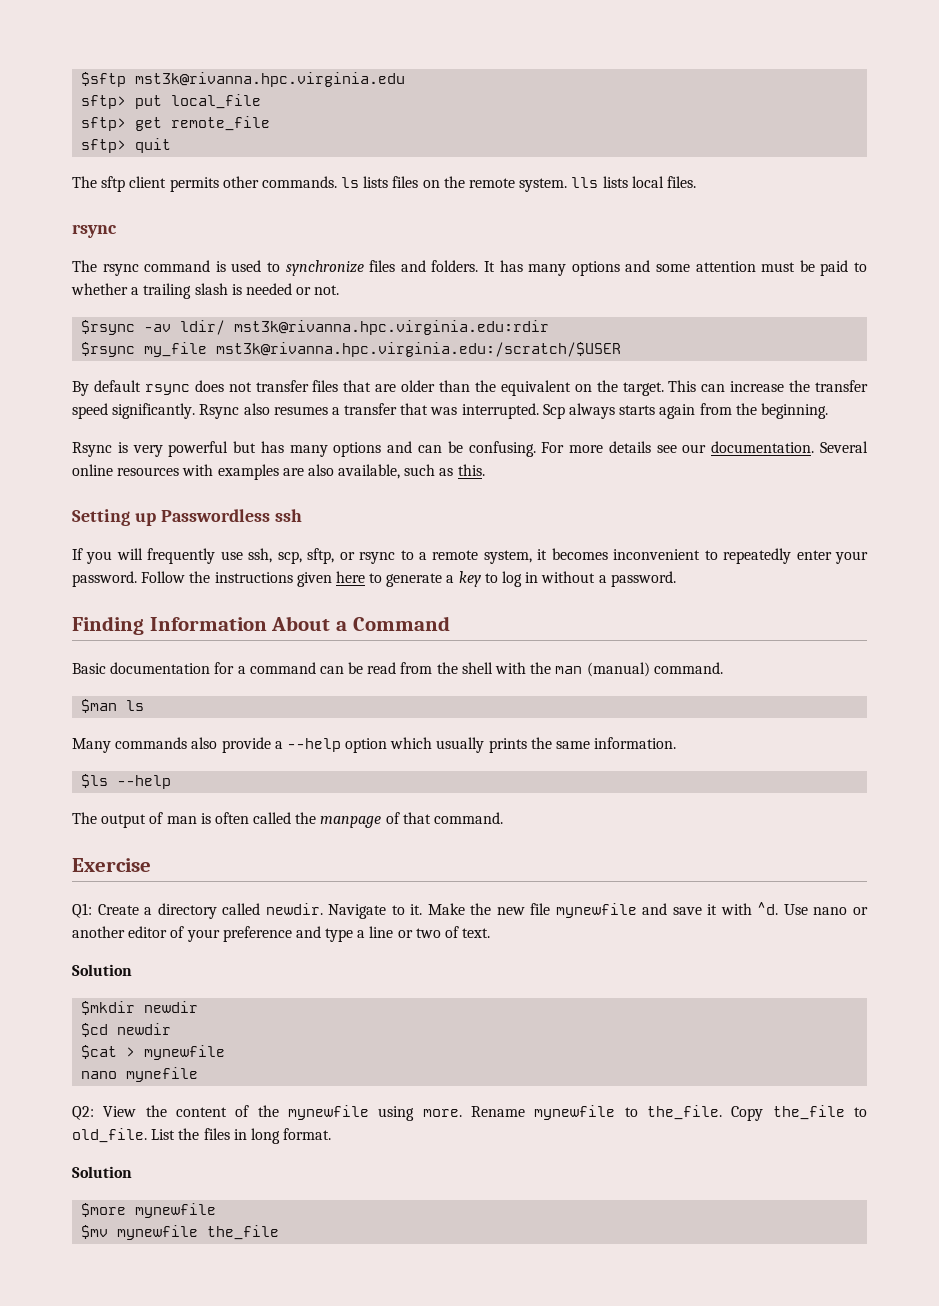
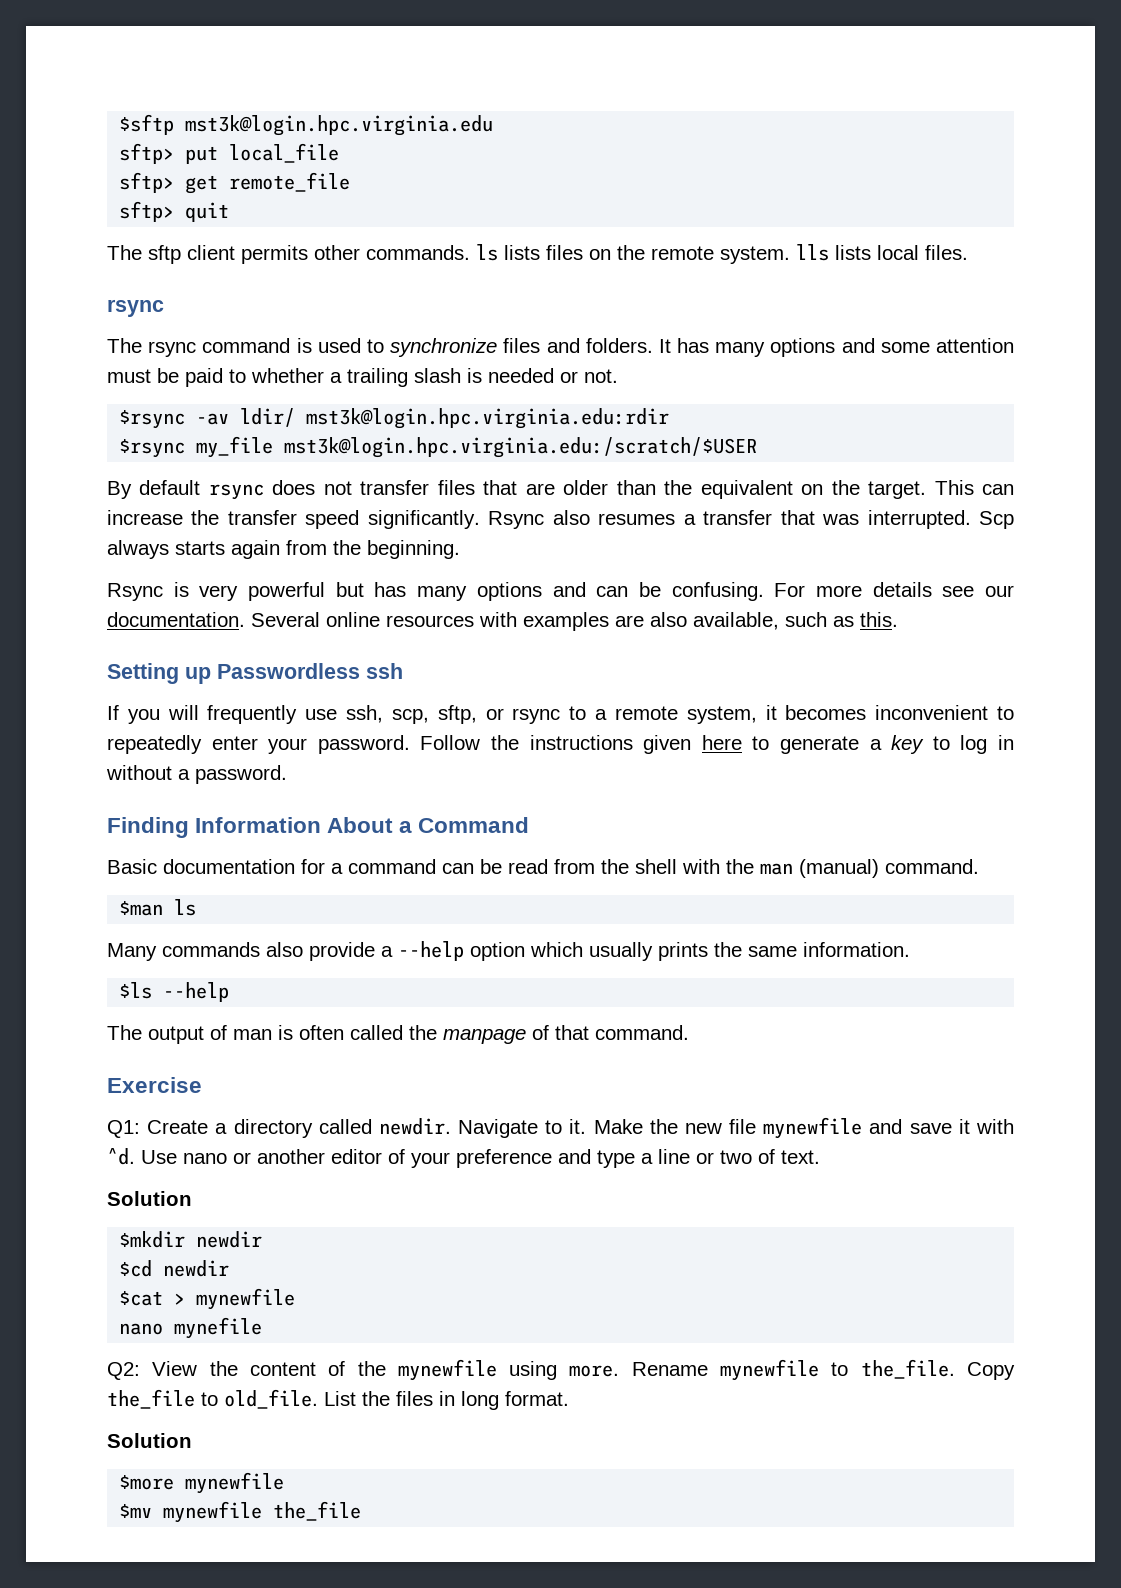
[135,72,406,87] mst3k@rivanna.hpc.virginia.edu -> [185,115,494,136] mst3k@login.hpc.virginia.edu
[234,320,550,335] mst3k@rivanna.hpc.virginia.edu:rdir -> [306,408,670,429] mst3k@login.hpc.virginia.edu:rdir
[216,342,622,357] mst3k@rivanna.hpc.virginia.edu:/scratch/$USER -> [284,437,758,458] mst3k@login.hpc.virginia.edu:/scratch/$USER

